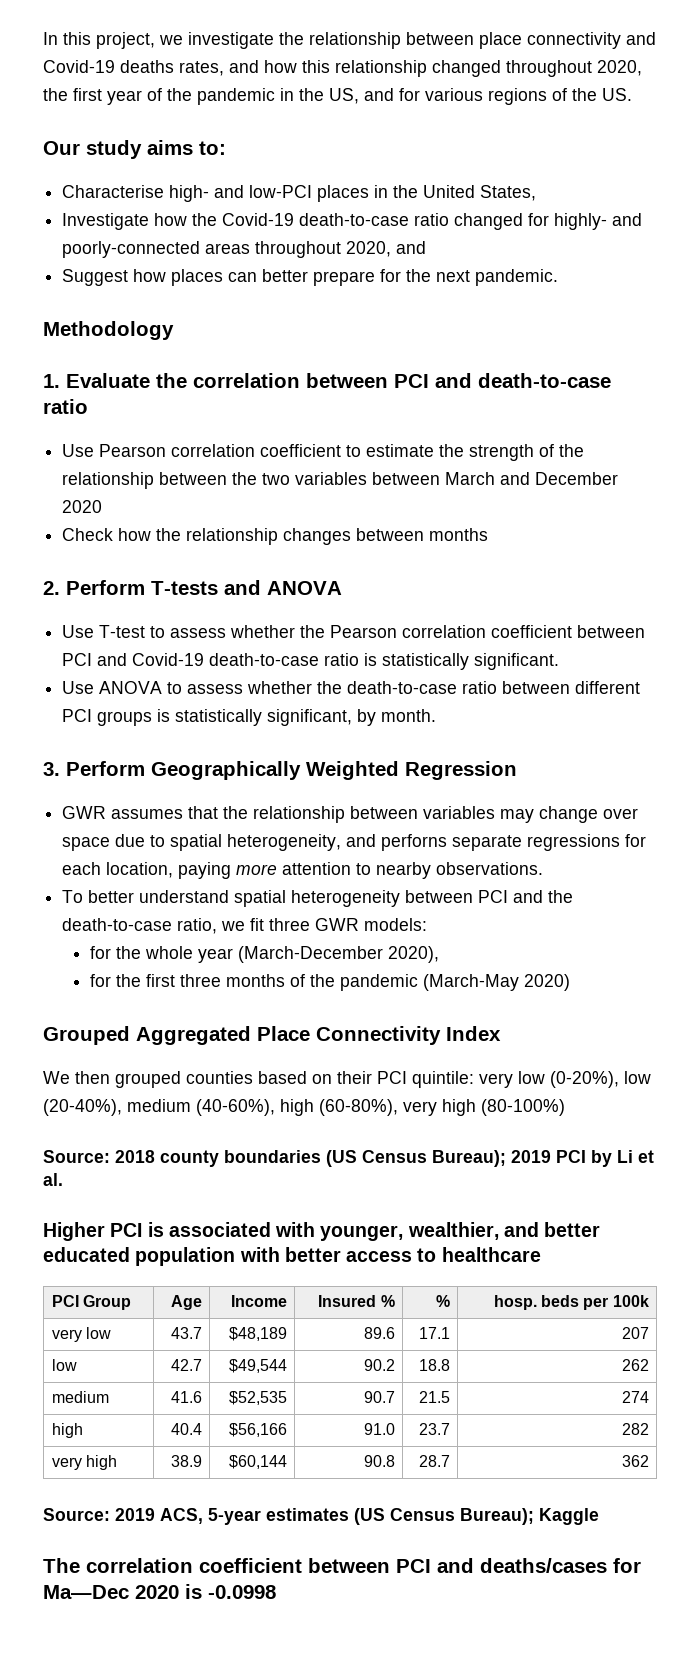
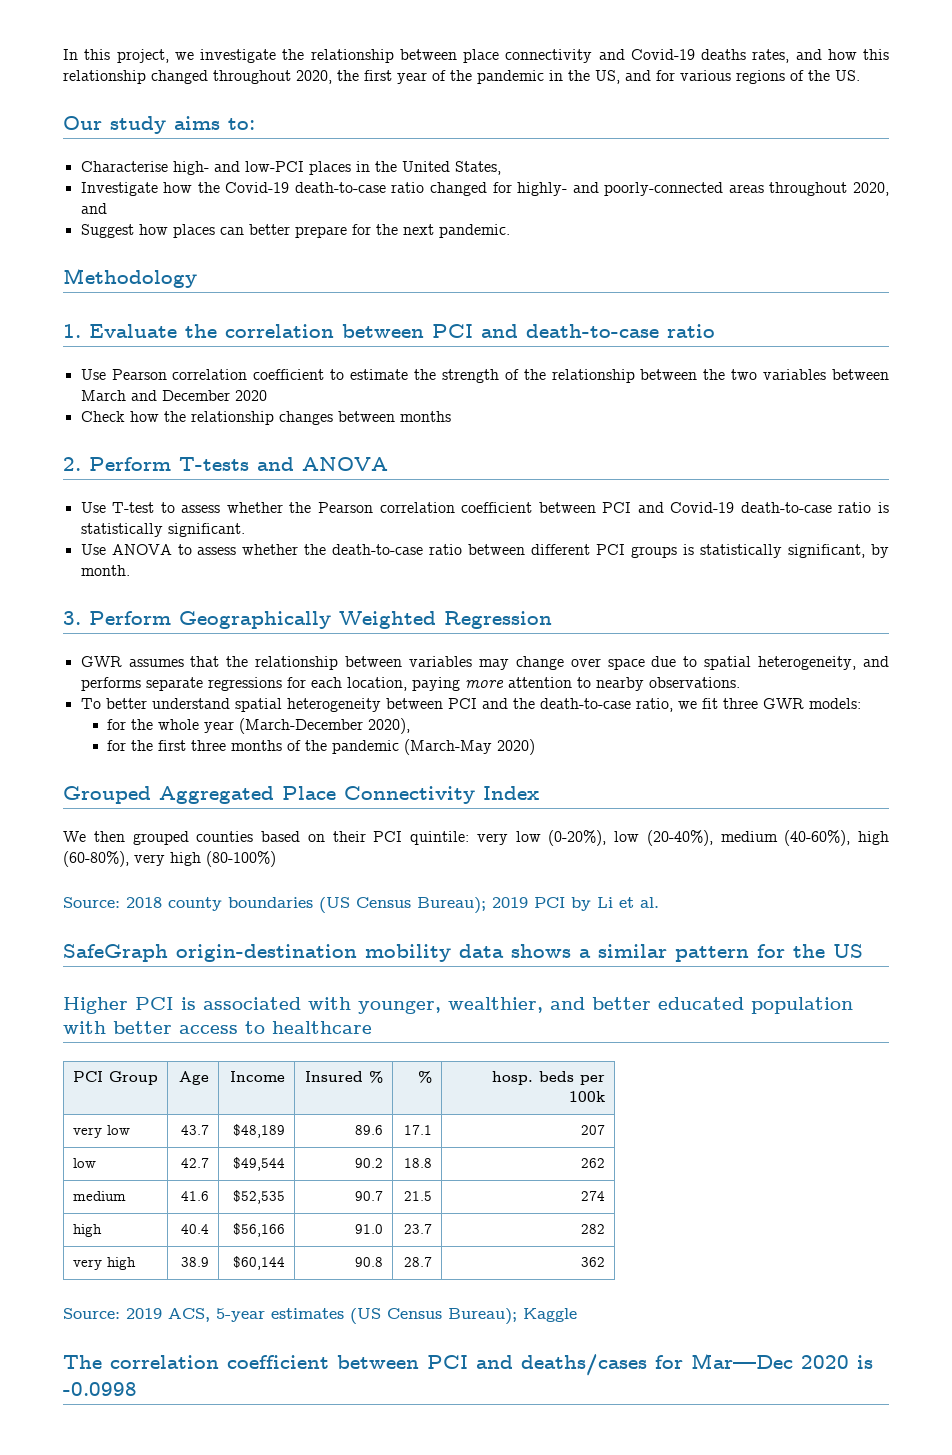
[381,834,448,851] perforns -> [80,677,141,691] performs
(63, 1179) none -> [63,944,863,962] // SafeGraph origin-destination mobility data shows a similar pattern for the US
[43,1585,129,1599] Ma—Dec -> [691,1353,793,1369] Mar—Dec

